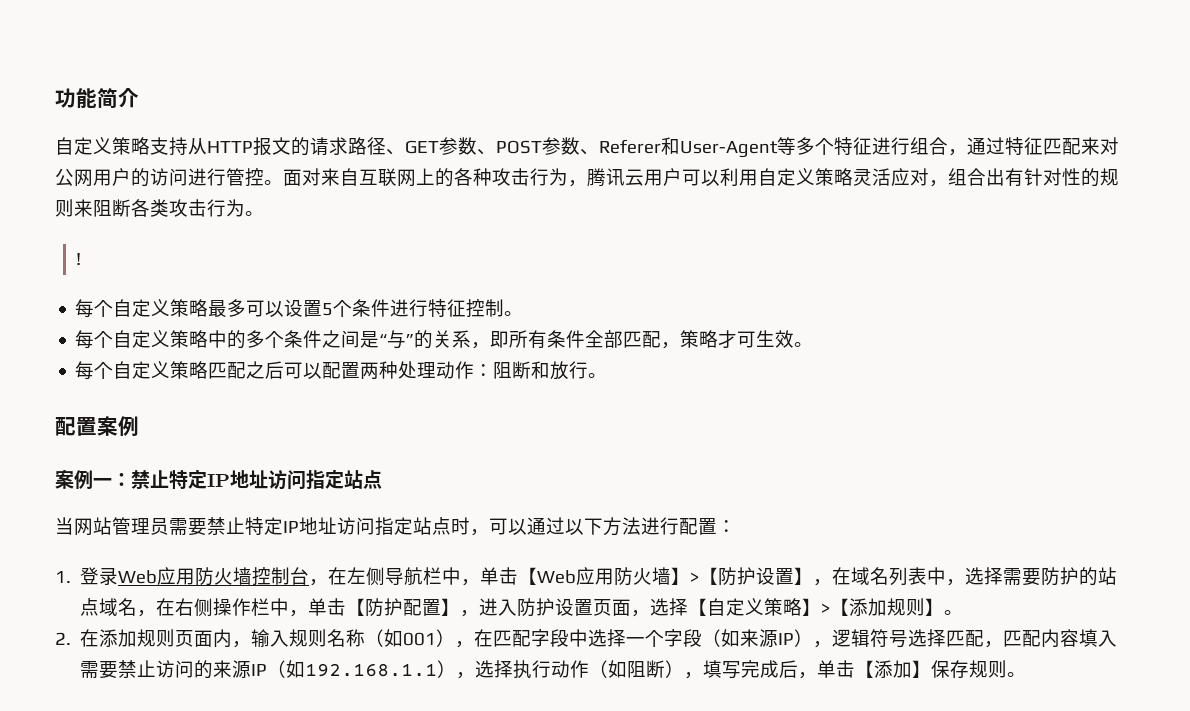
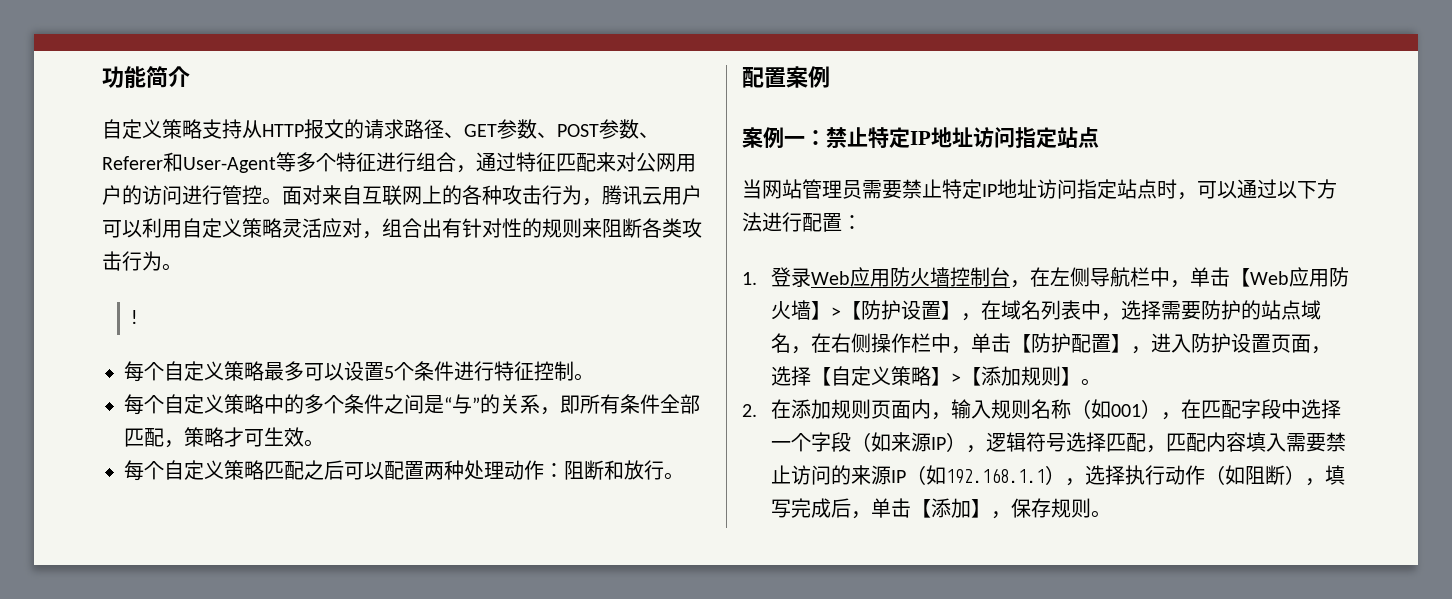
(932, 669) none -> [990,511,1011,519] ，

